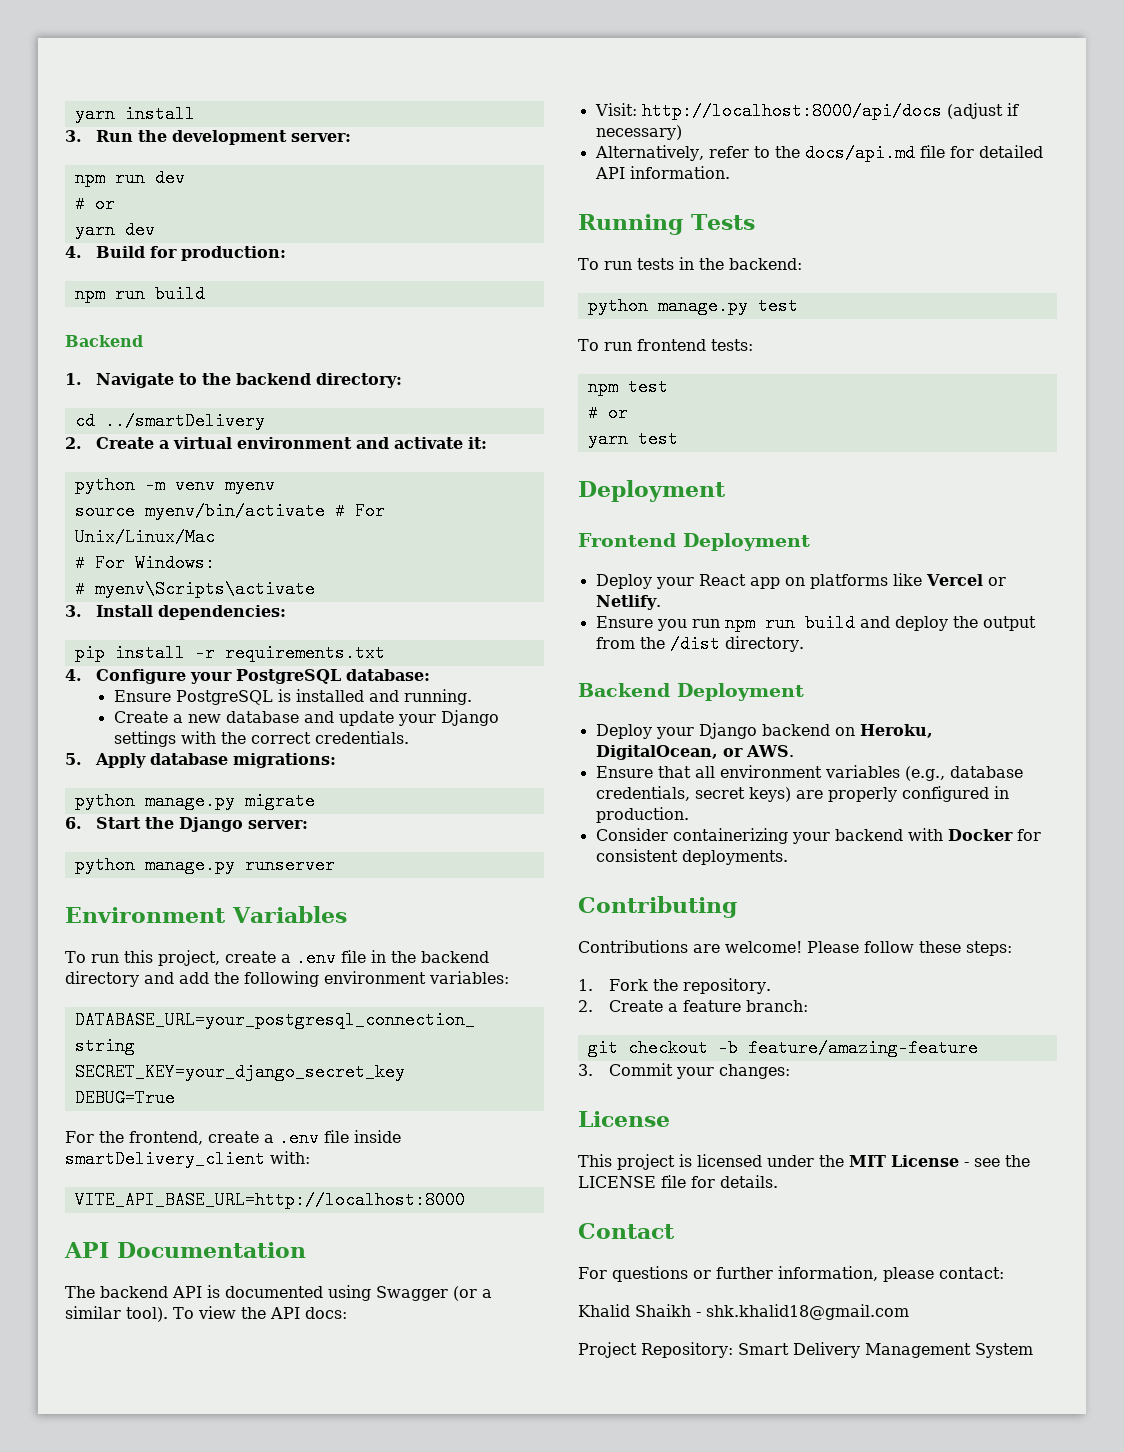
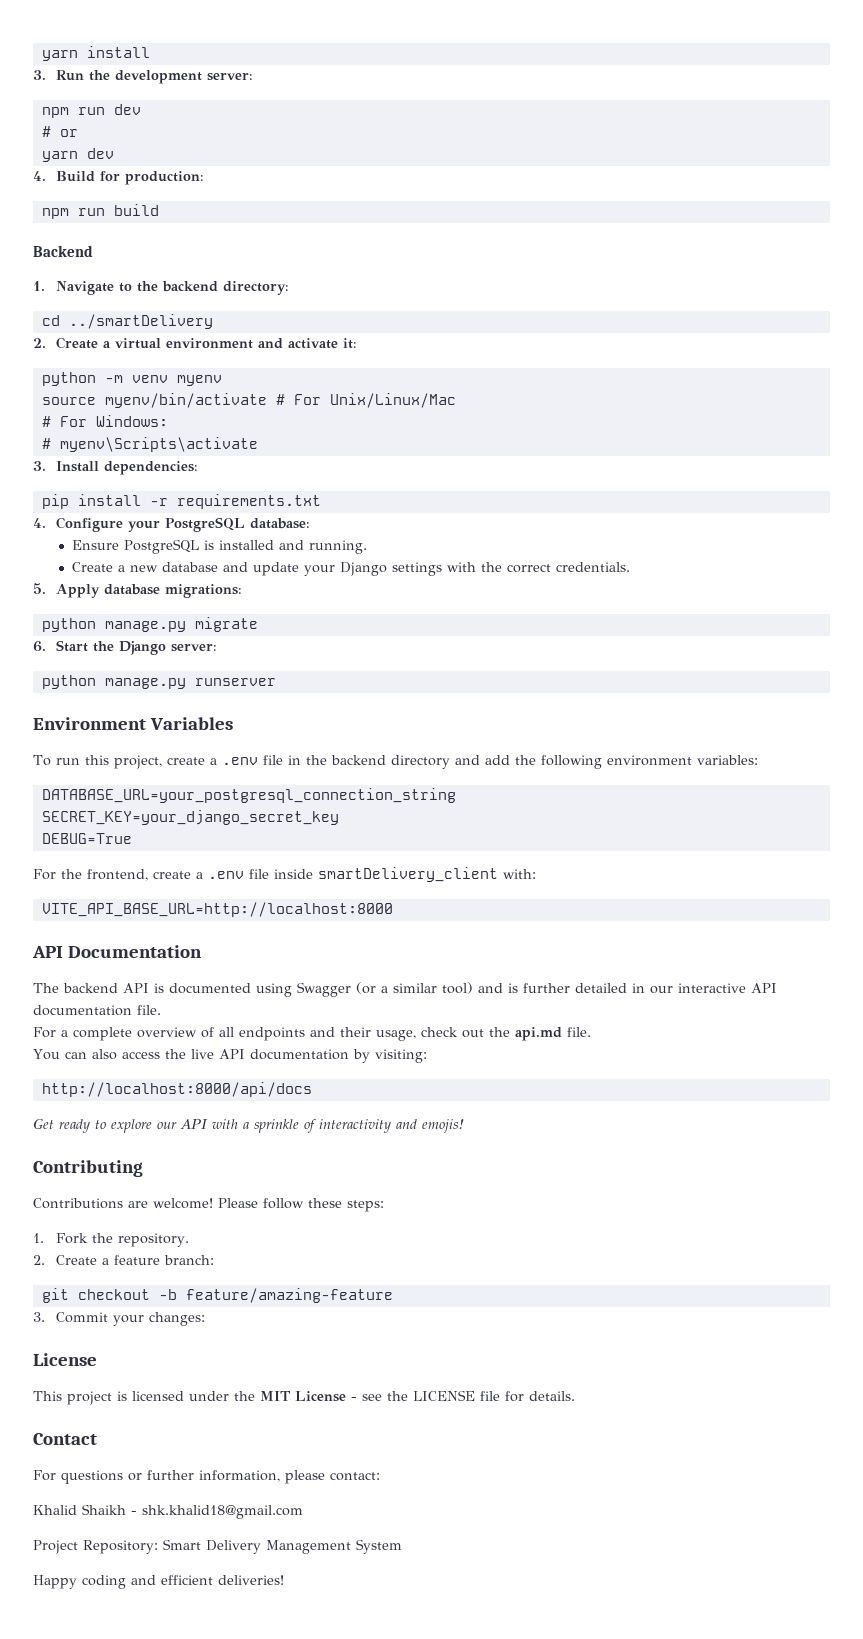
[126,1306,347,1322] [594,102,1019,120] [595,125,682,140] [594,144,1043,162] [594,166,730,179] [578,214,755,235] [578,257,802,270] [587,297,798,315] [578,339,753,351] [587,378,668,396] [587,404,628,422] [587,430,678,448] [578,480,726,502] [578,533,810,551] [595,573,1006,589] [595,595,661,610] [595,614,1036,632] [595,635,804,653] [578,683,804,701] [595,723,933,739] [595,745,794,760] [595,765,1023,781] [595,786,1009,802] [595,807,689,823] [595,828,1041,844] [595,849,788,865] tool). To view the API docs: // Visit: http://localhost:8000/api/docs (adjust if necessary) // Alternatively, refer to the docs/api.md file for detailed API information. // Running Tests // To run tests in the backend: // python manage.py test // To run frontend tests: // npm test // # or // yarn test // Deployment // Frontend Deployment // Deploy your React app on platforms like Vercel or Netlify. // Ensure you run npm run build and deploy the output from the /dist directory. // Backend Deployment // Deploy your Django backend on Heroku, DigitalOcean, or AWS. // Ensure that all environment variables (e.g., database credentials, secret keys) are properly configured in production. // Consider containerizing your backend with Docker for consistent deployments. -> [442,982,777,994] [33,1005,161,1016] [33,1027,591,1041] [33,1049,427,1063] [41,1082,312,1097] [33,1119,465,1133] tool) and is further detailed in our interactive API documentation file. // For a complete overview of all endpoints and their usage, check out the api.md file. // You can also access the live API documentation by visiting: // http://localhost:8000/api/docs // Get ready to explore our API with a sprinkle of interactivity and emojis!
(1033, 1350) none -> [33,1575,284,1589] // Happy coding and efficient deliveries!

